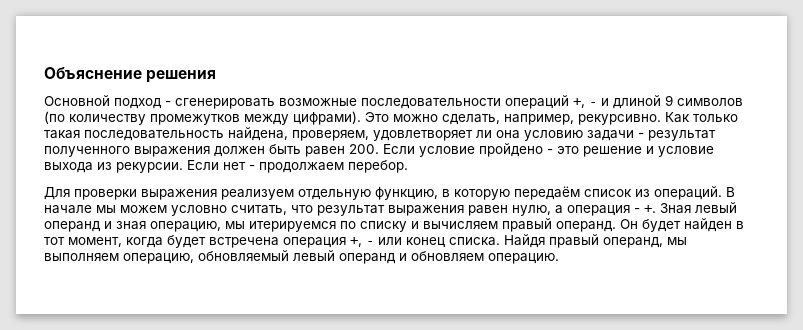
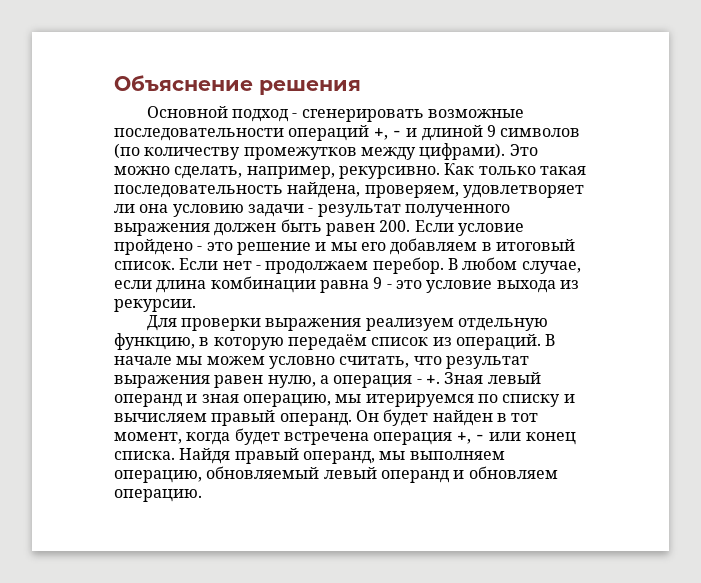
[658,146,714,157] [44,162,183,173] условие выхода из рекурсии. -> [330,238,575,255] [114,261,175,270] мы его добавляем в итоговый список.
(408, 166) none -> [447,257,581,274] [114,276,579,293] [114,299,196,312] В любом случае, если длина комбинации равна 9 - это условие выхода из рекурсии.

